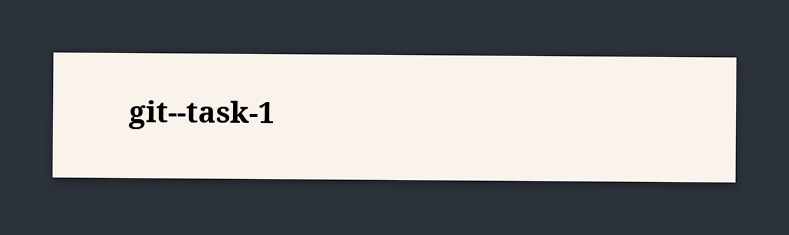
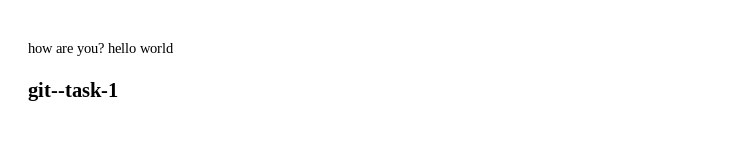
(128, 115) none -> [28,43,174,56] how are you? hello world //

